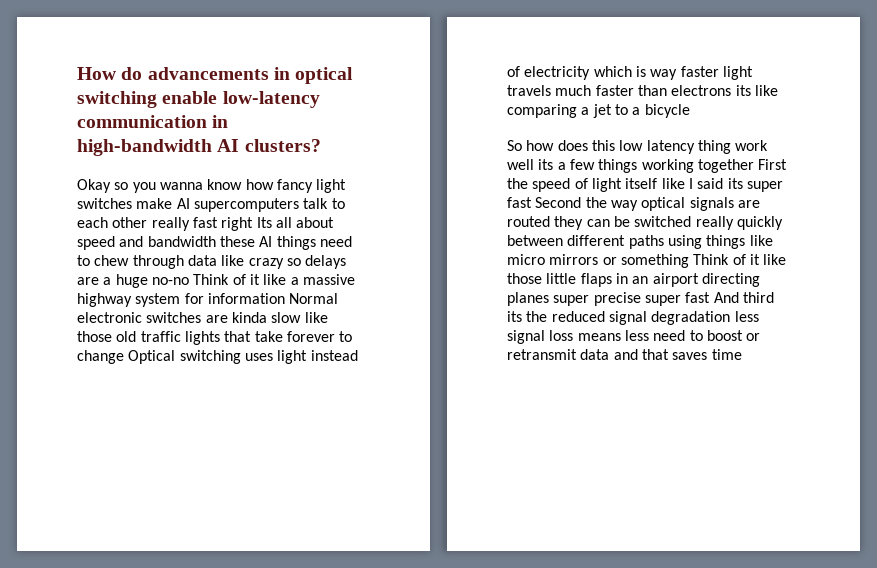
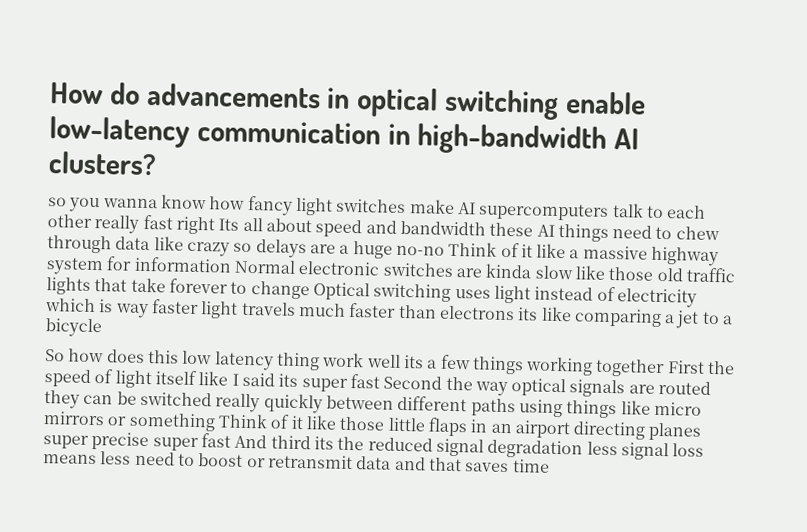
[77,179,111,193] Okay -> (157, 163) none

